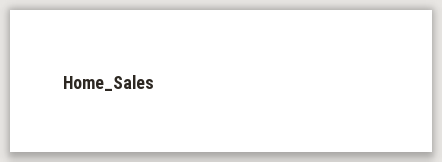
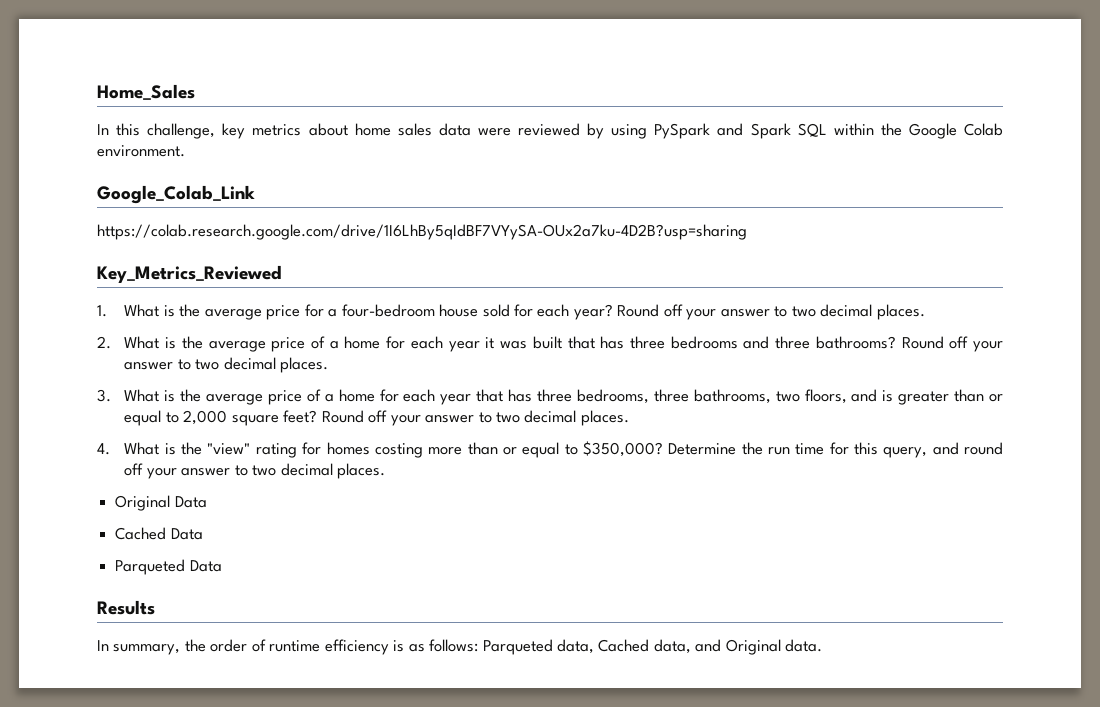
(154, 83) none -> [97,123,1004,139] [97,145,185,157] [97,185,255,204] [97,224,747,240] [97,265,282,283] [97,304,925,320] [97,336,1003,352] [124,357,329,373] [97,389,1004,405] [124,410,629,426] [97,441,1004,458] [124,463,386,479] [115,495,207,511] [115,527,203,540] [115,559,222,575] [97,600,155,615] [97,639,823,655] // In this challenge, key metrics about home sales data were reviewed by using PySpark and Spark SQL within the Google Colab environment. // Google_Colab_Link // https://colab.research.google.com/drive/1I6LhBy5qIdBF7VYySA-OUx2a7ku-4D2B?usp=sharing // Key_Metrics_Reviewed // 1. What is the average price for a four-bedroom house sold for each year? Round off your answer to two decimal places. // 2. What is the average price of a home for each year it was built that has three bedrooms and three bathrooms? Round off your answer to two decimal places. // 3. What is the average price of a home for each year that has three bedrooms, three bathrooms, two floors, and is greater than or equal to 2,000 square feet? Round off your answer to two decimal places. // 4. What is the "view" rating for homes costing more than or equal to $350,000? Determine the run time for this query, and round off your answer to two decimal places. // Original Data // Cached Data // Parqueted Data // Results // In summary, the order of runtime efficiency is as follows: Parqueted data, Cached data, and Original data.

